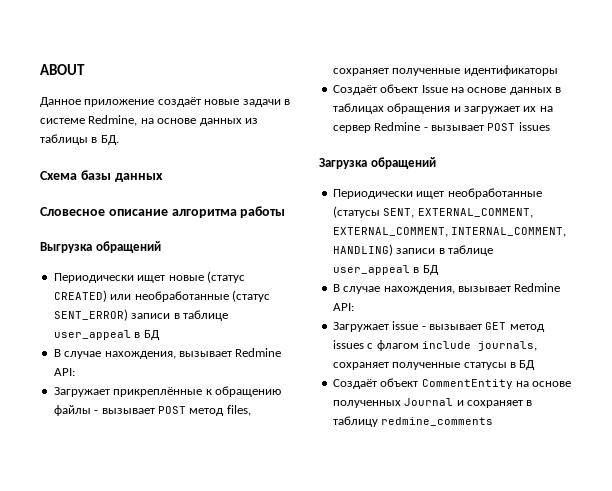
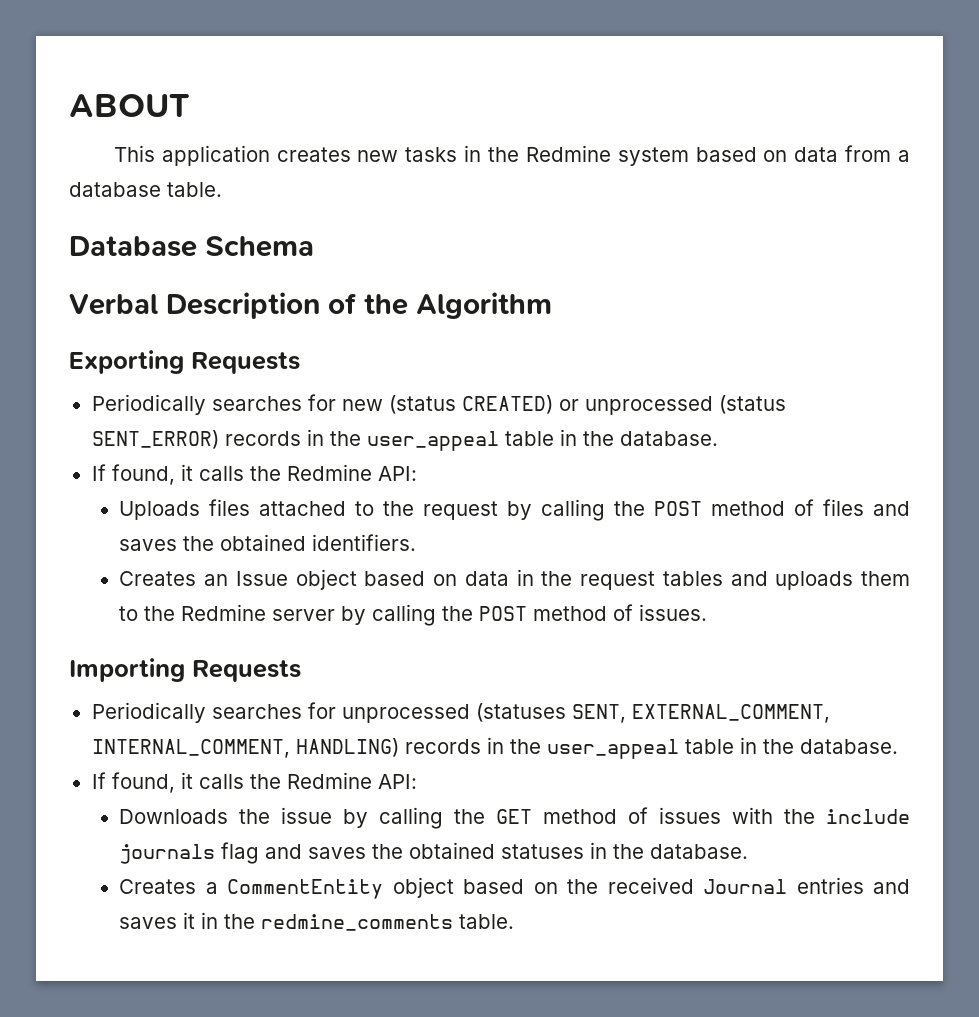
[40,97,290,107] [40,115,258,126] [40,134,119,145] [40,170,163,182] [40,206,286,218] [40,241,161,253] [53,271,245,283] [53,290,270,302] [53,309,228,321] [53,330,160,340] [53,348,282,359] [53,368,75,376] [53,386,281,397] [53,405,251,416] [332,65,558,76] [332,84,561,95] [332,103,553,114] [332,122,550,133] [319,157,436,169] [332,188,542,199] [332,206,380,218] Данное приложение создаёт новые задачи в системе Redmine, на основе данных из таблицы в БД. // Схема базы данных // Словесное описание алгоритма работы // Выгрузка обращений // Периодически ищет новые (статус CREATED) или необработанные (статус SENT_ERROR) записи в таблице user_appeal в БД // В случае нахождения, вызывает Redmine API: // Загружает прикреплённые к обращению файлы - вызывает POST метод files, сохраняет полученные идентификаторы // Создаёт объект Issue на основе данных в таблицах обращения и загружает их на сервер Redmine - вызывает POST issues // Загрузка обращений // Периодически ищет необработанные (статусы -> [113,145,911,166] [69,182,222,197] [69,236,314,257] [69,292,552,319] [69,350,300,374] [91,394,786,415] [91,429,718,451] [91,464,417,485] [119,499,911,521] [119,534,417,551] [119,569,910,590] [119,604,708,626] [69,658,301,682] [91,702,566,723] This application creates new tasks in the Redmine system based on data from a database table. // Database Schema // Verbal Description of the Algorithm // Exporting Requests // Periodically searches for new (status CREATED) or unprocessed (status SENT_ERROR) records in the user_appeal table in the database. // If found, it calls the Redmine API: // Uploads files attached to the request by calling the POST method of files and saves the obtained identifiers. // Creates an Issue object based on data in the request tables and uploads them to the Redmine server by calling the POST method of issues. // Importing Requests // Periodically searches for unprocessed (statuses
[332,227,448,237] EXTERNAL_COMMENT, -> (830, 713) none
[396,245,493,256] [332,265,439,275] [332,283,561,294] [332,303,354,311] [332,321,545,332] [332,340,537,351] [332,360,536,370] [332,378,572,389] [332,398,533,408] [332,416,494,427] записи в таблице user_appeal в БД // В случае нахождения, вызывает Redmine API: // Загружает issue - вызывает GET метод issues с флагом include journals, сохраняет полученные статусы в БД // Создаёт объект CommentEntity на основе полученных Journal и сохраняет в таблицу redmine_comments -> [404,737,898,759] [91,772,417,793] [119,807,910,829] [119,842,749,864] [119,877,910,899] [119,912,515,931] records in the user_appeal table in the database. // If found, it calls the Redmine API: // Downloads the issue by calling the GET method of issues with the include journals flag and saves the obtained statuses in the database. // Creates a CommentEntity object based on the received Journal entries and saves it in the redmine_comments table.

